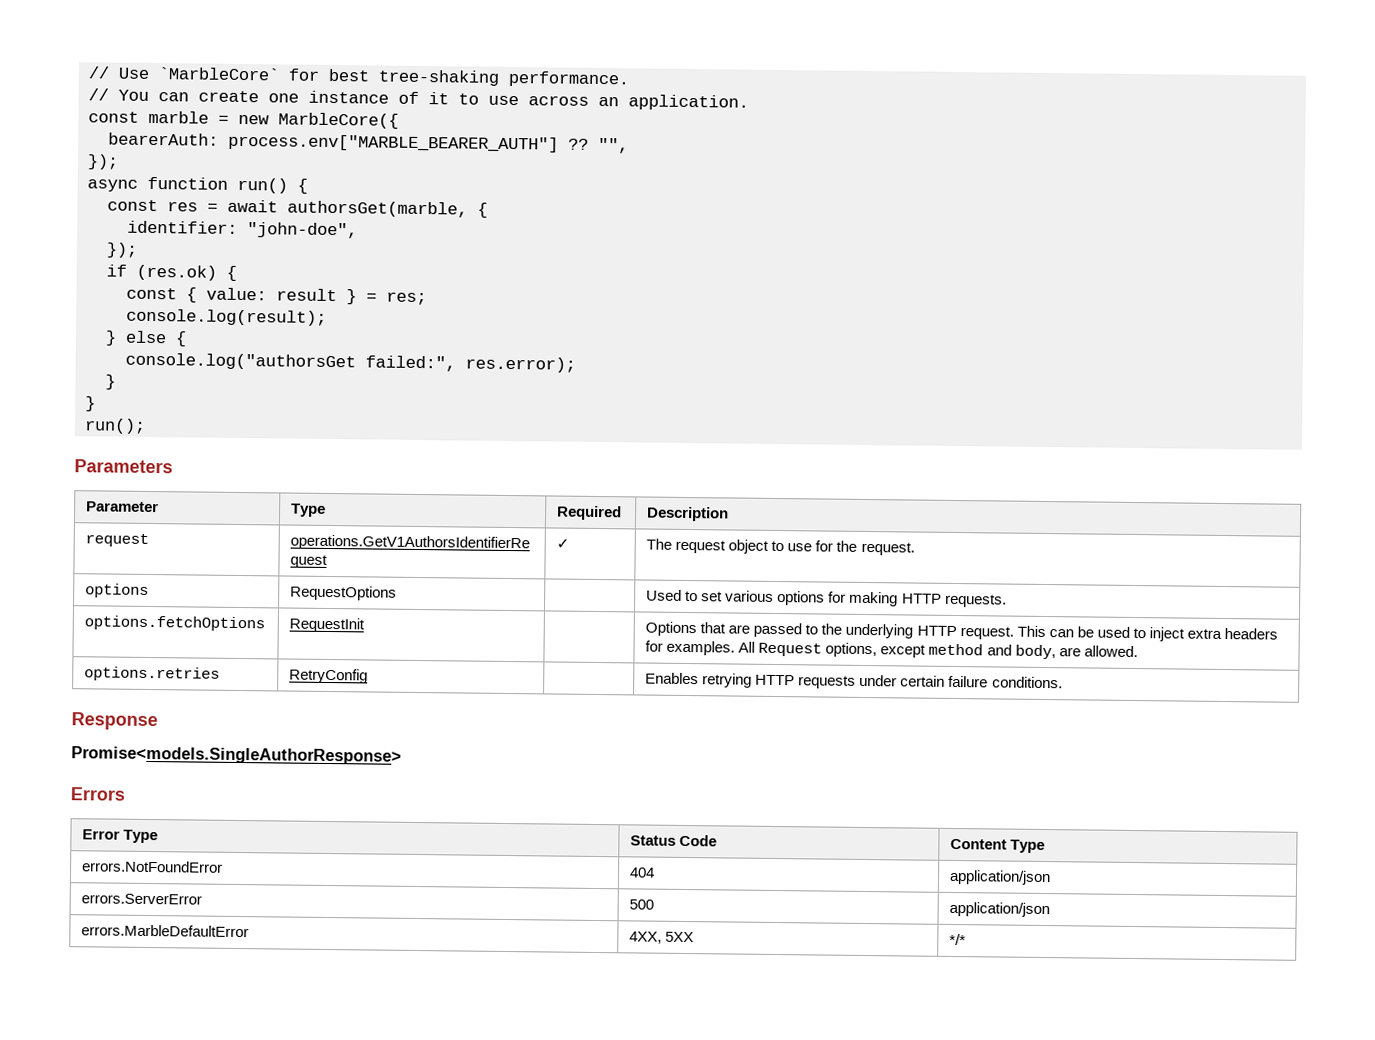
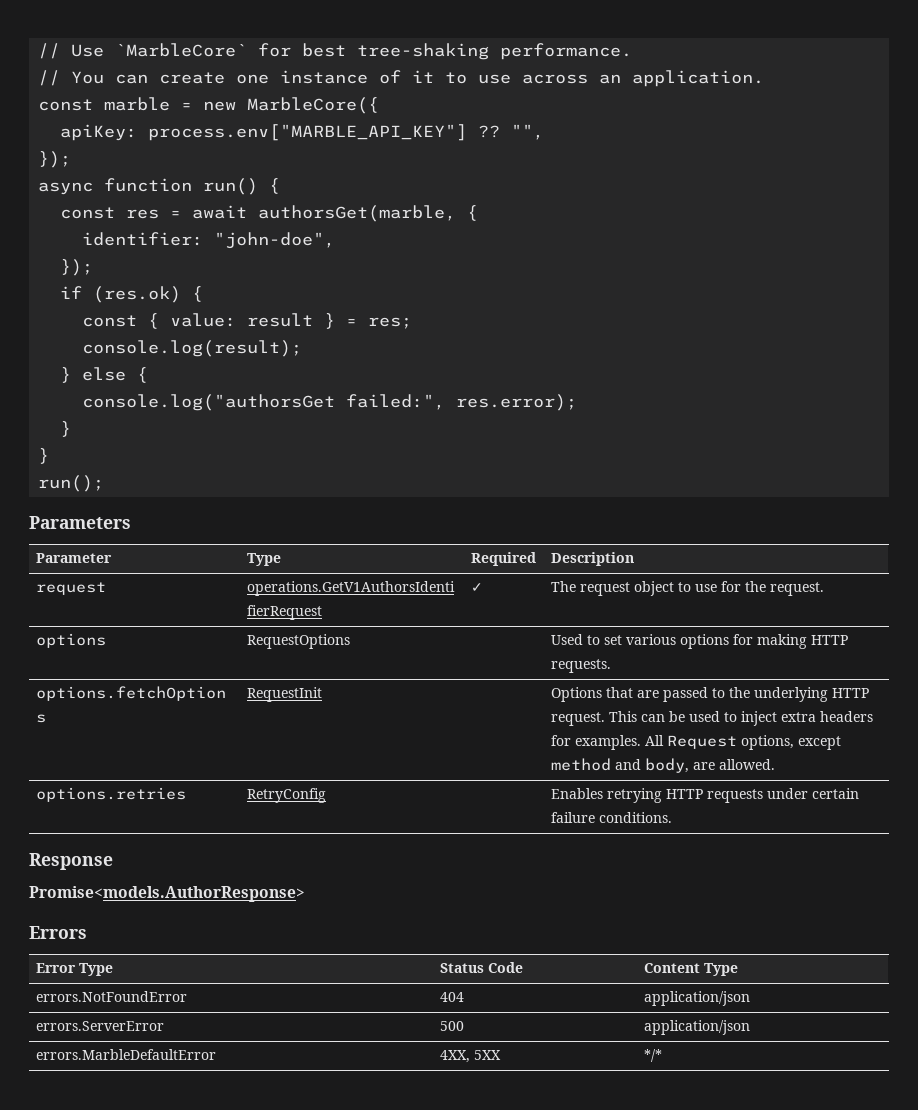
[107,132,559,153] bearerAuth: process.env["MARBLE_BEARER_AUTH"] -> [60,124,468,141] apiKey: process.env["MARBLE_API_KEY"]
[71,746,402,765] Promise<models.SingleAuthorResponse> -> [29,886,305,902] Promise<models.AuthorResponse>

